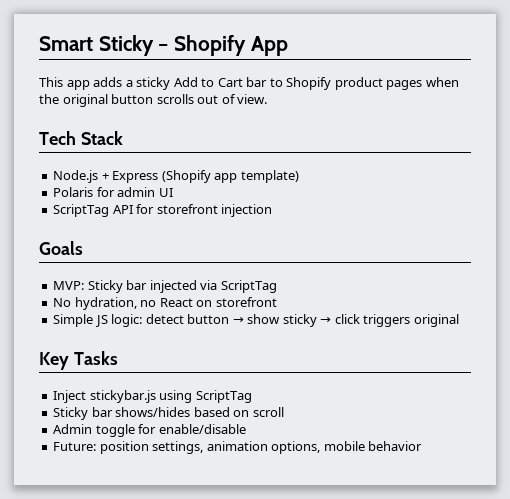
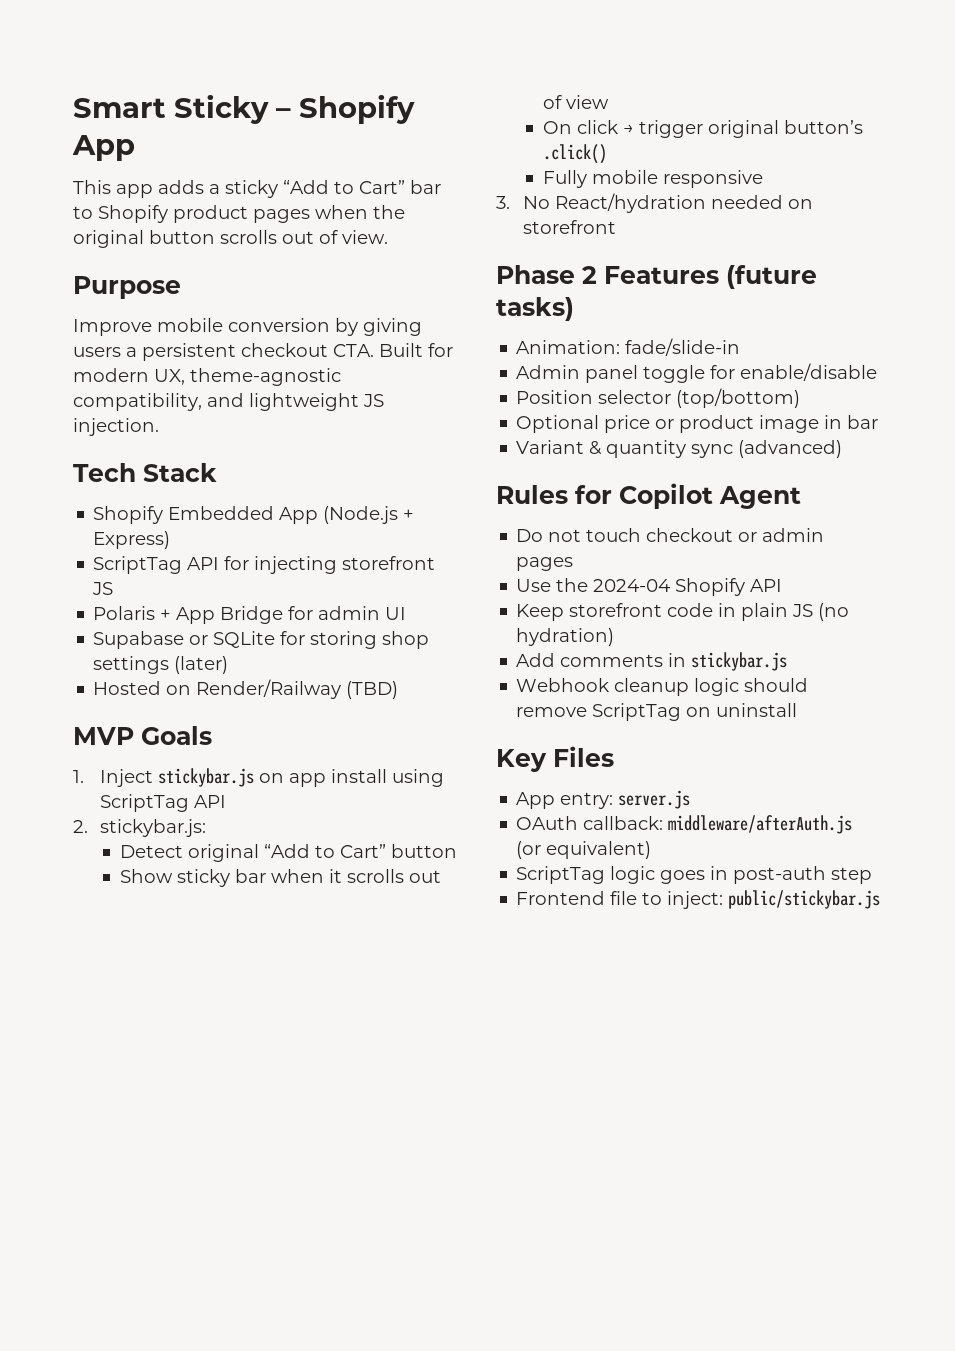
[173,77,243,87] Add to Cart -> [283,180,405,194] “Add to Cart”
[39,131,123,145] [53,170,299,183] [53,187,173,197] [53,204,273,217] [39,241,83,255] [53,280,277,293] [53,297,277,310] [53,314,459,327] [39,351,118,370] [53,390,252,403] [53,407,284,420] Tech Stack // Node.js + Express (Shopify app template) // Polaris for admin UI // ScriptTag API for storefront injection // Goals // MVP: Sticky bar injected via ScriptTag // No hydration, no React on storefront // Simple JS logic: detect button → show sticky → click triggers original // Key Tasks // Inject stickybar.js using ScriptTag // Sticky bar shows/hides based on scroll -> [73,276,181,299] [73,318,422,336] [73,343,453,361] [73,368,341,386] [73,393,384,411] [73,418,159,436] [73,463,217,482] [93,506,415,524] [93,531,171,549] [93,556,436,574] [92,582,114,595] [93,606,407,624] [93,631,430,649] [93,656,229,674] [93,679,399,699] [73,726,212,745] [73,768,444,787] [99,794,226,812] [73,819,206,837] [120,844,458,862] [120,869,442,887] [543,95,610,109] [543,120,864,138] [543,144,608,164] [543,170,764,188] [496,193,813,213] [522,220,616,234] [496,265,817,289] [496,297,574,321] [516,338,741,356] Purpose // Improve mobile conversion by giving users a persistent checkout CTA. Built for modern UX, theme-agnostic compatibility, and lightweight JS injection. // Tech Stack // Shopify Embedded App (Node.js + Express) // ScriptTag API for injecting storefront JS // Polaris + App Bridge for admin UI // Supabase or SQLite for storing shop settings (later) // Hosted on Render/Railway (TBD) // MVP Goals // 1. Inject stickybar.js on app install using ScriptTag API // 2. stickybar.js: // Detect original “Add to Cart” button // Show sticky bar when it scrolls out of view // On click → trigger original button’s .click() // Fully mobile responsive // 3. No React/hydration needed on storefront // Phase 2 Features (future tasks) // Animation: fade/slide-in
(93, 429) none -> [585,365,639,383] panel
[53,441,423,454] Future: position settings, animation options, mobile behavior -> [516,388,801,408] [516,415,879,433] [516,440,843,458] [496,483,801,509] [516,528,825,542] [516,557,574,571] [516,578,783,596] [516,603,850,621] [516,628,615,646] [516,652,788,671] [516,678,809,696] [516,703,798,721] [496,746,614,772] [516,790,691,809] [516,815,853,834] [516,841,652,859] [516,866,873,884] [516,890,881,909] Position selector (top/bottom) // Optional price or product image in bar // Variant & quantity sync (advanced) // Rules for Copilot Agent // Do not touch checkout or admin pages // Use the 2024-04 Shopify API // Keep storefront code in plain JS (no hydration) // Add comments in stickybar.js // Webhook cleanup logic should remove ScriptTag on uninstall // Key Files // App entry: server.js // OAuth callback: middleware/afterAuth.js (or equivalent) // ScriptTag logic goes in post-auth step // Frontend file to inject: public/stickybar.js

